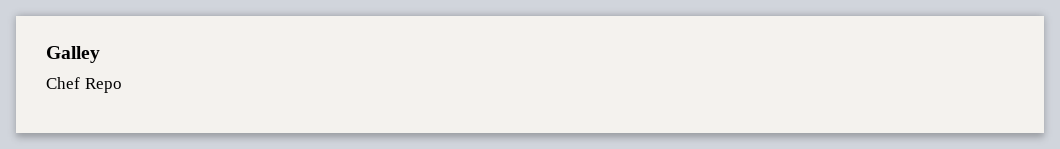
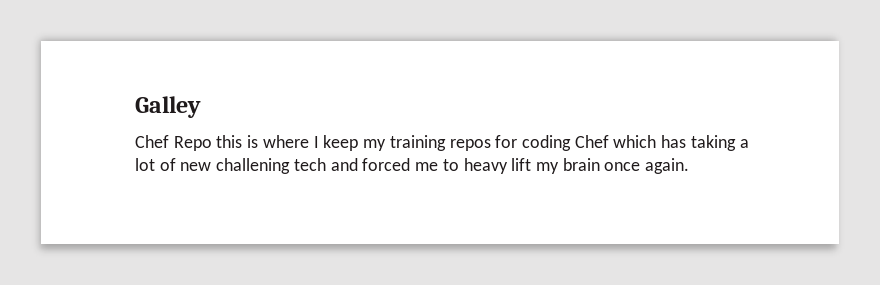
(122, 85) none -> [216,135,749,151] [135,158,690,174] this is where I keep my training repos for coding Chef which has taking a lot of new challening tech and forced me to heavy lift my brain once again.

